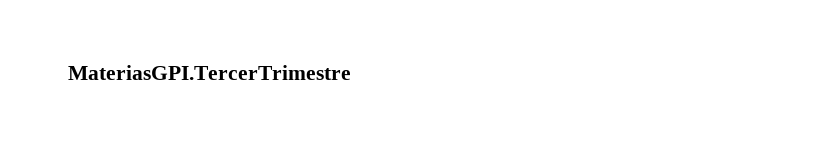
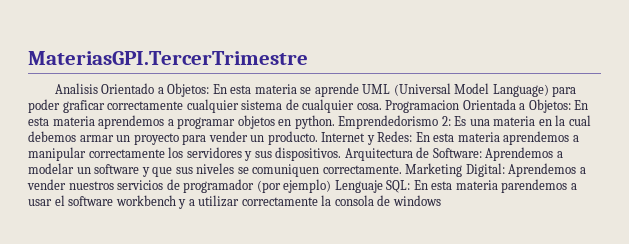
(351, 72) none -> [54,83,577,97] [28,99,589,113] [28,115,591,129] [28,131,579,145] [28,147,563,161] [28,163,586,177] [27,179,577,193] [28,195,441,209] // Analisis Orientado a Objetos: En esta materia se aprende UML (Universal Model Language) para poder graficar correctamente cualquier sistema de cualquier cosa. Programacion Orientada a Objetos: En esta materia aprendemos a programar objetos en python. Emprendedorismo 2: Es una materia en la cual debemos armar un proyecto para vender un producto. Internet y Redes: En esta materia aprendemos a manipular correctamente los servidores y sus dispositivos. Arquitectura de Software: Aprendemos a modelar un software y que sus niveles se comuniquen correctamente. Marketing Digital: Aprendemos a vender nuestros servicios de programador (por ejemplo) Lenguaje SQL: En esta materia parendemos a usar el software workbench y a utilizar correctamente la consola de windows

